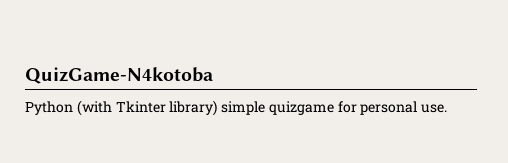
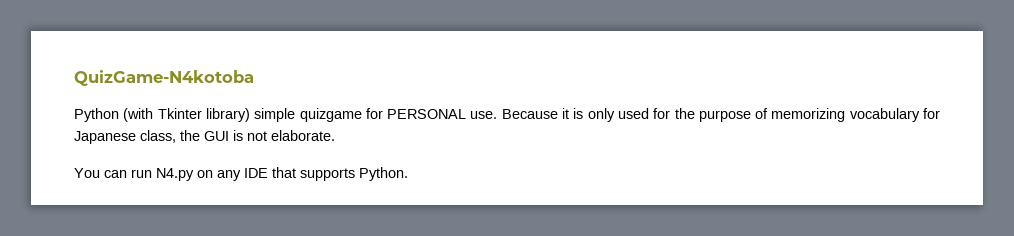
[360,101,448,115] personal use. -> [387,108,940,122] [74,130,335,144] [74,167,408,181] PERSONAL use. Because it is only used for the purpose of memorizing vocabulary for Japanese class, the GUI is not elaborate. // You can run N4.py on any IDE that supports Python.

